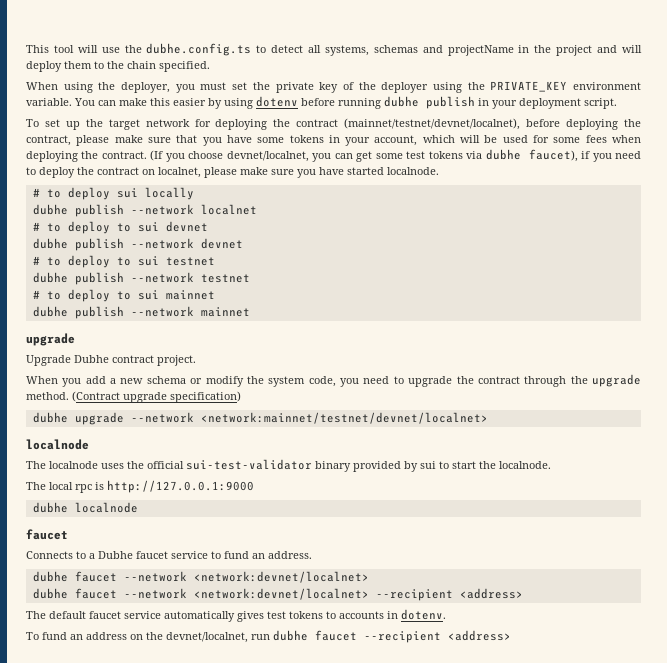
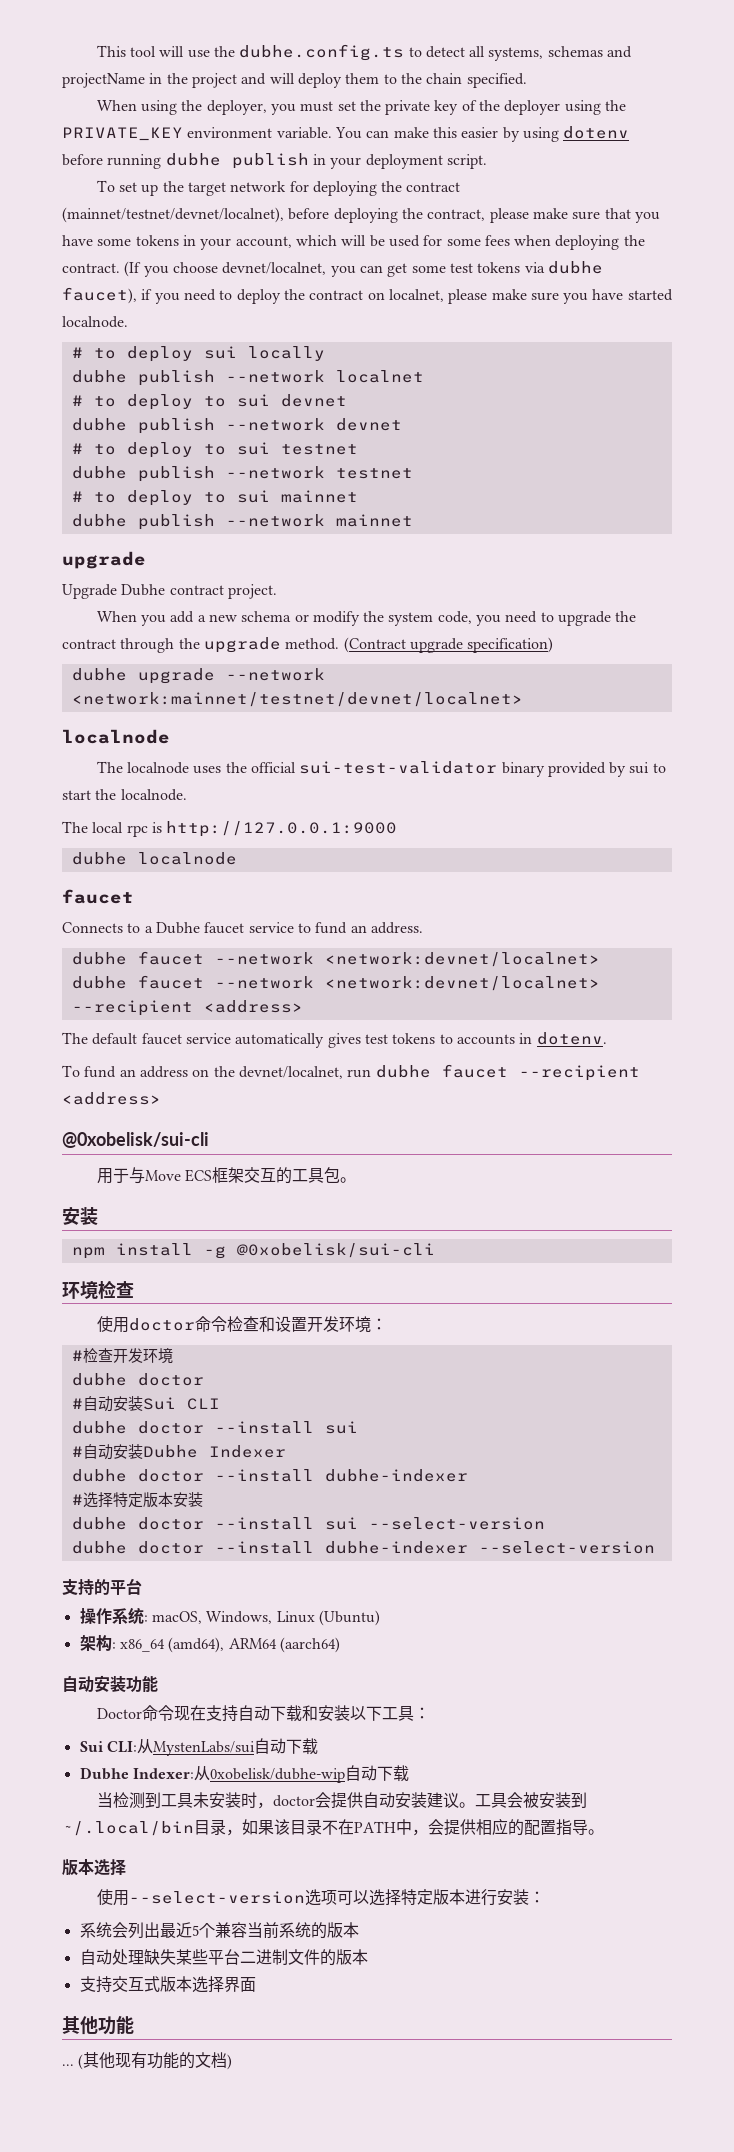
(511, 635) none -> [62,1132,209,1148] [96,1167,356,1184] [62,1207,98,1225] [71,1243,435,1259] [62,1280,134,1299] [96,1316,387,1333] [71,1348,173,1364] [71,1373,204,1386] [71,1396,220,1412] [71,1421,358,1434] [71,1444,286,1460] [71,1469,468,1482] [71,1492,203,1508] [71,1517,545,1530] [71,1541,655,1554] [62,1578,142,1596] [79,1607,380,1626] [79,1634,340,1653] [62,1675,158,1693] [96,1705,430,1722] [79,1738,318,1756] [79,1765,409,1783] [96,1792,587,1809] [62,1818,604,1836] [62,1859,126,1876] [96,1889,545,1906] [79,1922,359,1939] [79,1949,368,1966] [79,1976,256,1993] [62,2016,134,2035] [62,2052,233,2070] // @0xobelisk/sui-cli // 用于与Move ECS框架交互的工具包。 // 安装 // npm install -g @0xobelisk/sui-cli // 环境检查 // 使用doctor命令检查和设置开发环境： // #检查开发环境 // dubhe doctor // #自动安装Sui CLI // dubhe doctor --install sui // #自动安装Dubhe Indexer // dubhe doctor --install dubhe-indexer // #选择特定版本安装 // dubhe doctor --install sui --select-version // dubhe doctor --install dubhe-indexer --select-version // 支持的平台 // 操作系统: macOS, Windows, Linux (Ubuntu) // 架构: x86_64 (amd64), ARM64 (aarch64) // 自动安装功能 // Doctor命令现在支持自动下载和安装以下工具： // Sui CLI:从MystenLabs/sui自动下载 // Dubhe Indexer:从0xobelisk/dubhe-wip自动下载 // 当检测到工具未安装时，doctor会提供自动安装建议。工具会被安装到~/.local/bin目录，如果该目录不在PATH中，会提供相应的配置指导。 // 版本选择 // 使用--select-version选项可以选择特定版本进行安装： // 系统会列出最近5个兼容当前系统的版本 // 自动处理缺失某些平台二进制文件的版本 // 支持交互式版本选择界面 // 其他功能 // ... (其他现有功能的文档)

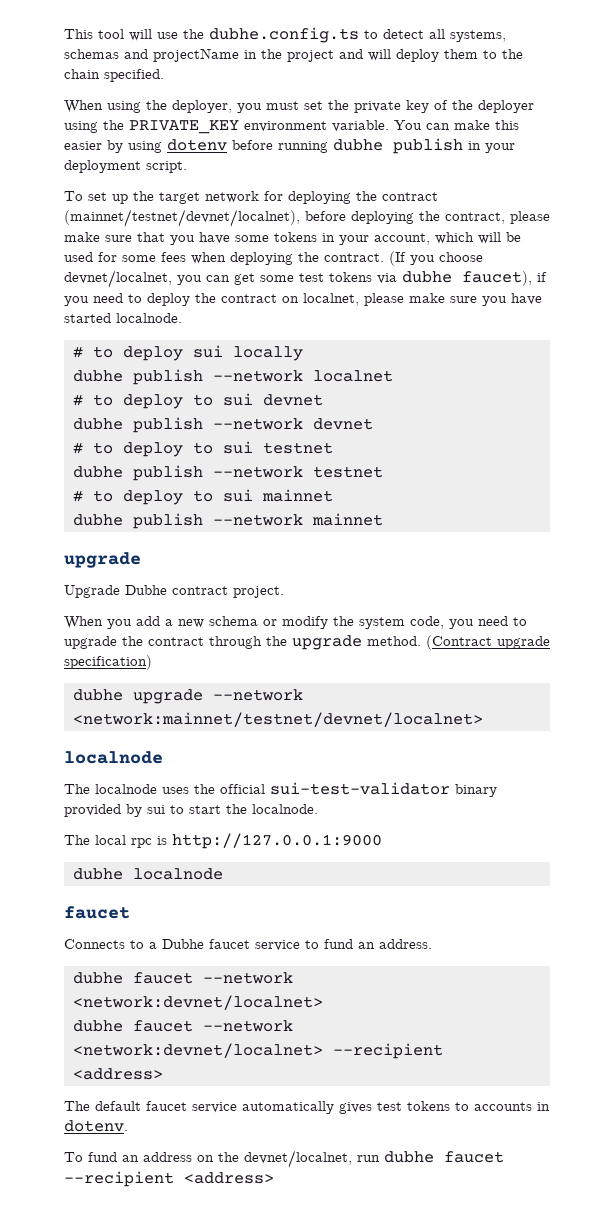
[62,1132,209,1148] [96,1167,356,1184] [62,1207,98,1225] [71,1243,435,1259] [62,1280,134,1299] [96,1316,387,1333] [71,1348,173,1364] [71,1373,204,1386] [71,1396,220,1412] [71,1421,358,1434] [71,1444,286,1460] [71,1469,468,1482] [71,1492,203,1508] [71,1517,545,1530] [71,1541,655,1554] [62,1578,142,1596] [79,1607,380,1626] [79,1634,340,1653] [62,1675,158,1693] [96,1705,430,1722] [79,1738,318,1756] [79,1765,409,1783] [96,1792,587,1809] [62,1818,604,1836] [62,1859,126,1876] [96,1889,545,1906] [79,1922,359,1939] [79,1949,368,1966] [79,1976,256,1993] [62,2016,134,2035] [62,2052,233,2070] // @0xobelisk/sui-cli // 用于与Move ECS框架交互的工具包。 // 安装 // npm install -g @0xobelisk/sui-cli // 环境检查 // 使用doctor命令检查和设置开发环境： // #检查开发环境 // dubhe doctor // #自动安装Sui CLI // dubhe doctor --install sui // #自动安装Dubhe Indexer // dubhe doctor --install dubhe-indexer // #选择特定版本安装 // dubhe doctor --install sui --select-version // dubhe doctor --install dubhe-indexer --select-version // 支持的平台 // 操作系统: macOS, Windows, Linux (Ubuntu) // 架构: x86_64 (amd64), ARM64 (aarch64) // 自动安装功能 // Doctor命令现在支持自动下载和安装以下工具： // Sui CLI:从MystenLabs/sui自动下载 // Dubhe Indexer:从0xobelisk/dubhe-wip自动下载 // 当检测到工具未安装时，doctor会提供自动安装建议。工具会被安装到~/.local/bin目录，如果该目录不在PATH中，会提供相应的配置指导。 // 版本选择 // 使用--select-version选项可以选择特定版本进行安装： // 系统会列出最近5个兼容当前系统的版本 // 自动处理缺失某些平台二进制文件的版本 // 支持交互式版本选择界面 // 其他功能 // ... (其他现有功能的文档) -> (274, 1178) none

